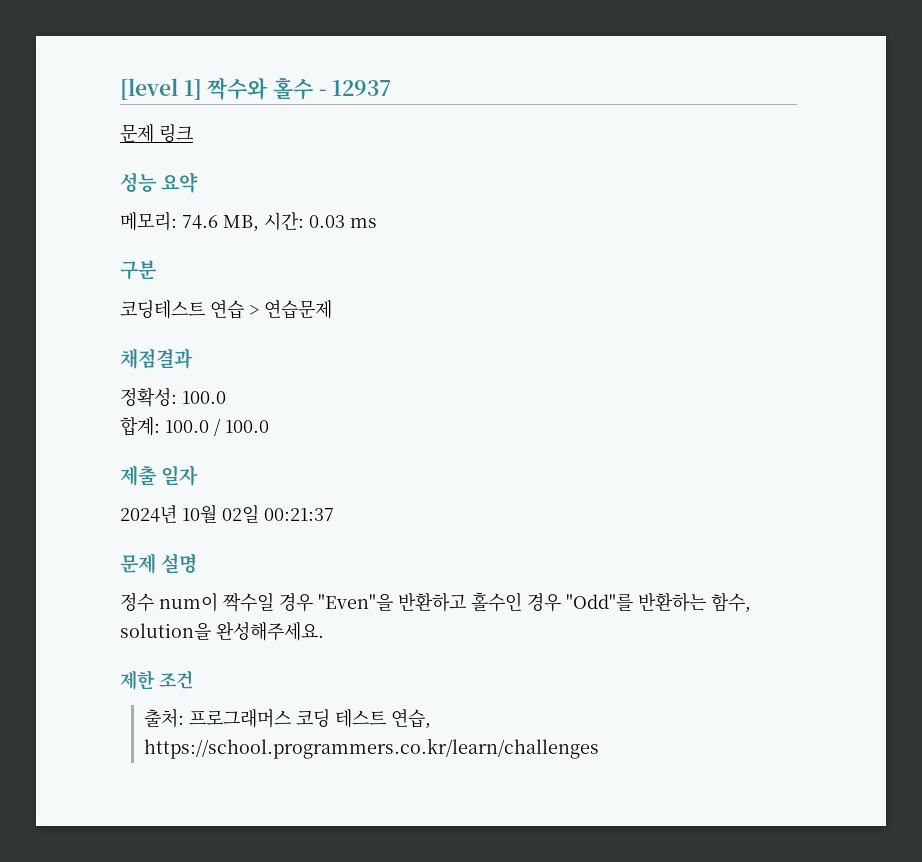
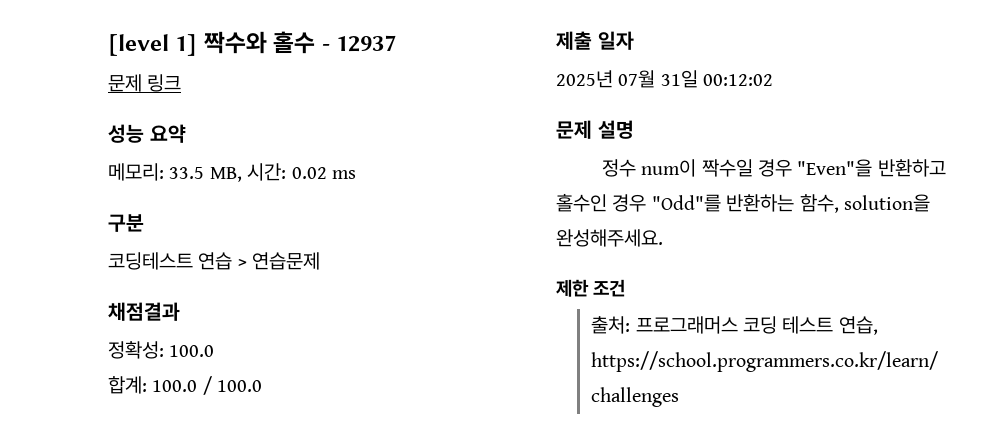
[182,215,218,229] 74.6 -> [169,167,205,179] 33.5
[309,215,345,228] 0.03 -> [291,167,327,179] 0.02
[120,504,334,523] 2024년 10월 02일 00:21:37 -> [556,70,774,88] 2025년 07월 31일 00:12:02

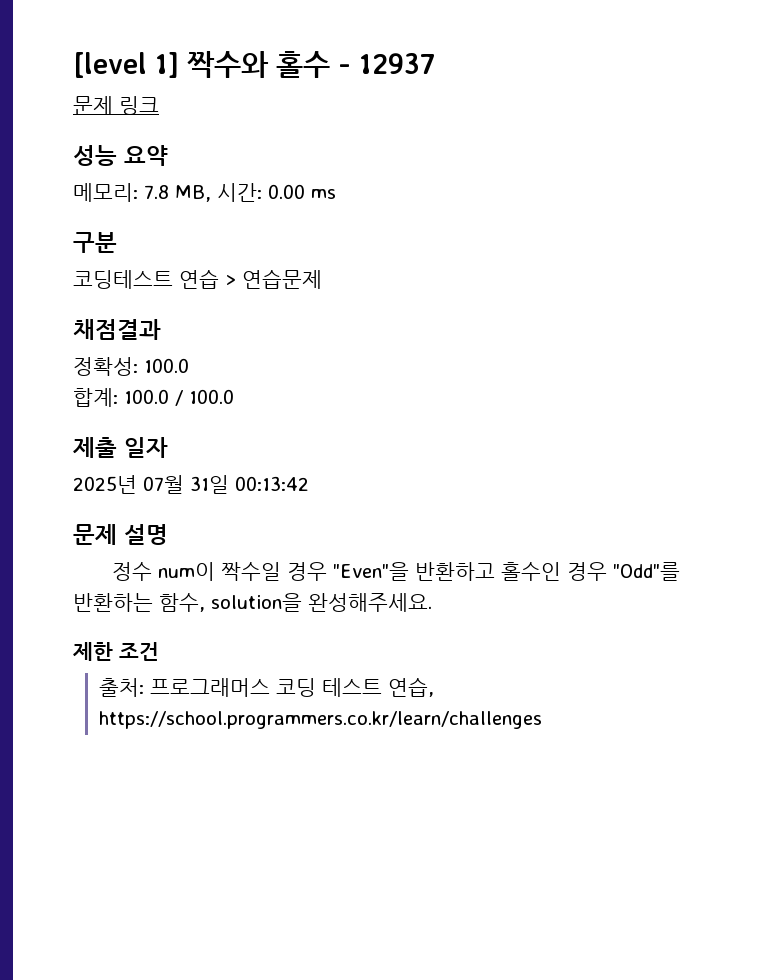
[169,167,205,179] 33.5 -> [144,185,169,199] 7.8
[291,167,327,179] 0.02 -> [268,184,305,199] 0.00
[703,74,774,86] 00:12:02 -> [235,476,309,491] 00:13:42

